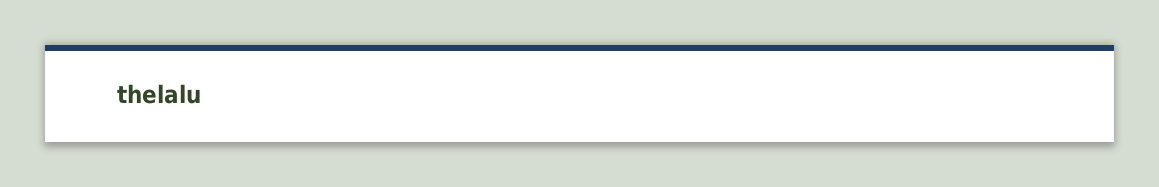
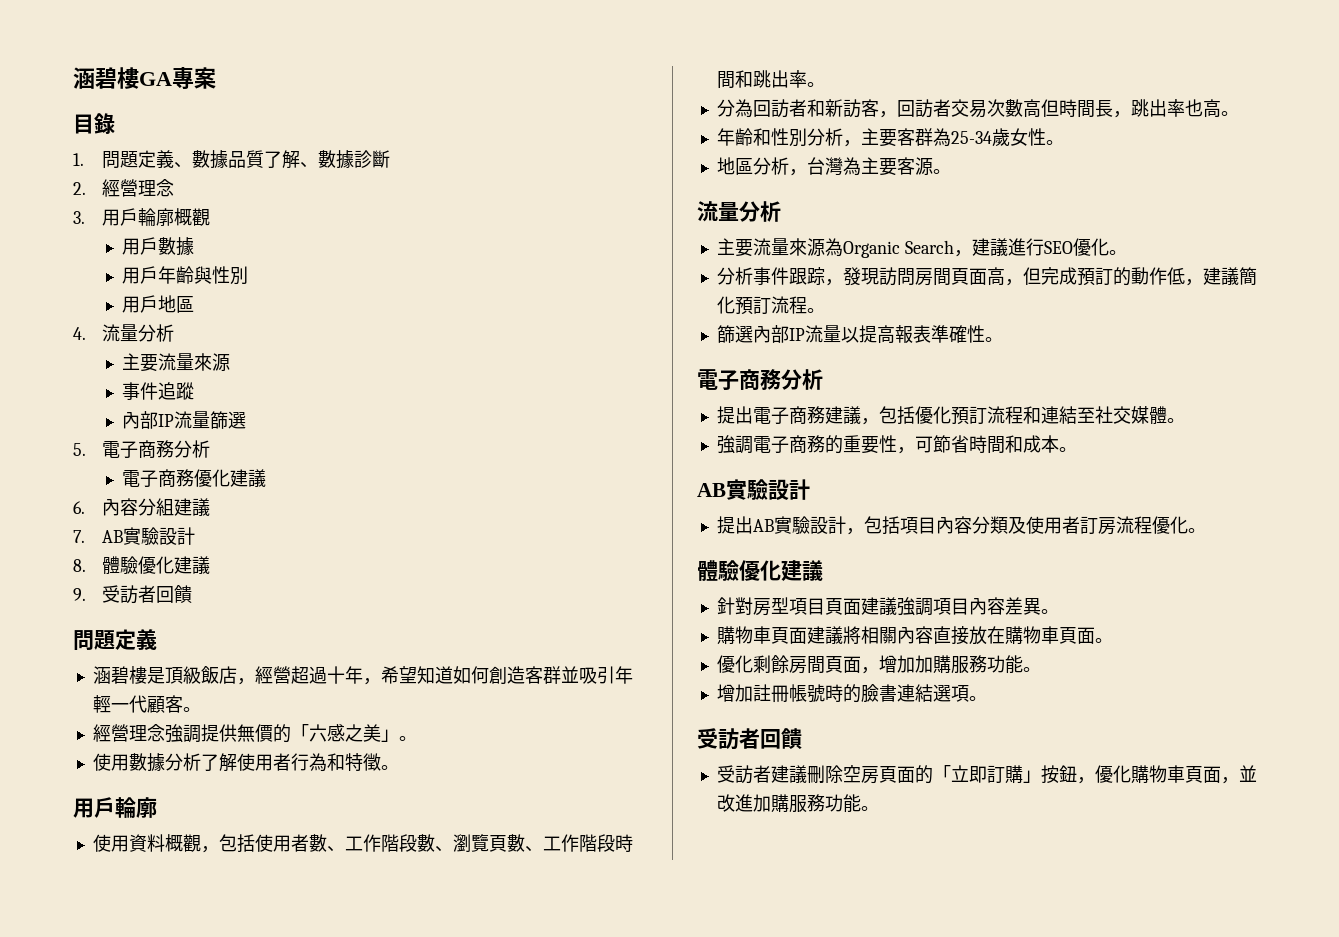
[117,84,201,104] thelalu -> [73,67,216,89] [73,113,115,134] [73,150,391,169] [73,179,175,197] [73,208,211,227] [122,237,195,256] [122,266,249,285] [122,295,195,313] [73,324,175,342] [122,353,231,372] [122,382,195,400] [122,411,247,429] [73,440,211,459] [122,469,267,488] [73,498,211,516] [73,527,196,546] [73,556,211,575] [73,585,193,604] [73,629,157,650] [92,666,633,685] [92,695,201,713] [92,724,417,743] [92,753,399,772] [73,797,157,818] [92,834,633,853] [716,70,825,89] [716,99,1239,118] [716,128,1064,147] [716,157,951,176] [697,201,781,222] [716,238,1127,258] [716,267,1257,286] [716,296,825,315] [716,325,1003,344] [697,369,823,391] [716,406,1185,425] [716,435,1077,454] [697,479,810,500] [716,516,1206,535] [697,560,823,581] [716,597,1059,616] [716,626,1113,645] [716,655,1041,674] [716,684,987,703] [697,728,802,750] [716,765,1257,784] [716,794,879,813] 涵碧樓GA專案 // 目錄 // 1.問題定義、數據品質了解、數據診斷 // 2.經營理念 // 3.用戶輪廓概觀 // 用戶數據 // 用戶年齡與性別 // 用戶地區 // 4.流量分析 // 主要流量來源 // 事件追蹤 // 內部IP流量篩選 // 5.電子商務分析 // 電子商務優化建議 // 6.內容分組建議 // 7. AB實驗設計 // 8.體驗優化建議 // 9.受訪者回饋 // 問題定義 // 涵碧樓是頂級飯店，經營超過十年，希望知道如何創造客群並吸引年輕一代顧客。 // 經營理念強調提供無價的「六感之美」。 // 使用數據分析了解使用者行為和特徵。 // 用戶輪廓 // 使用資料概觀，包括使用者數、工作階段數、瀏覽頁數、工作階段時間和跳出率。 // 分為回訪者和新訪客，回訪者交易次數高但時間長，跳出率也高。 // 年齡和性別分析，主要客群為25-34歲女性。 // 地區分析，台灣為主要客源。 // 流量分析 // 主要流量來源為Organic Search，建議進行SEO優化。 // 分析事件跟踪，發現訪問房間頁面高，但完成預訂的動作低，建議簡化預訂流程。 // 篩選內部IP流量以提高報表準確性。 // 電子商務分析 // 提出電子商務建議，包括優化預訂流程和連結至社交媒體。 // 強調電子商務的重要性，可節省時間和成本。 // AB實驗設計 // 提出AB實驗設計，包括項目內容分類及使用者訂房流程優化。 // 體驗優化建議 // 針對房型項目頁面建議強調項目內容差異。 // 購物車頁面建議將相關內容直接放在購物車頁面。 // 優化剩餘房間頁面，增加加購服務功能。 // 增加註冊帳號時的臉書連結選項。 // 受訪者回饋 // 受訪者建議刪除空房頁面的「立即訂購」按鈕，優化購物車頁面，並改進加購服務功能。

